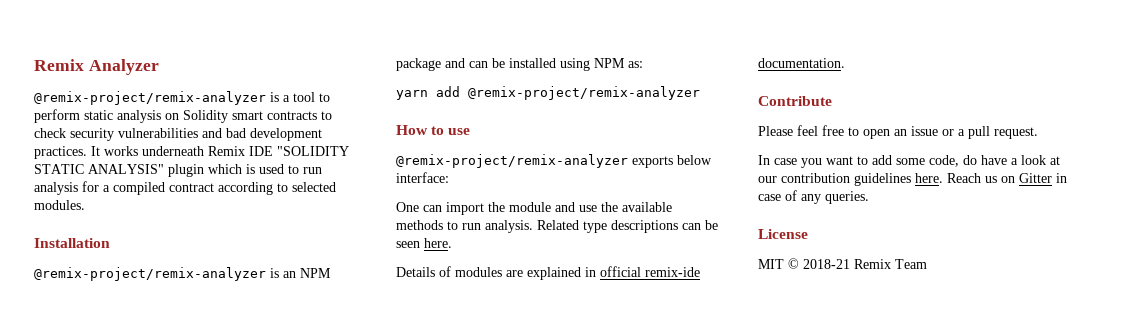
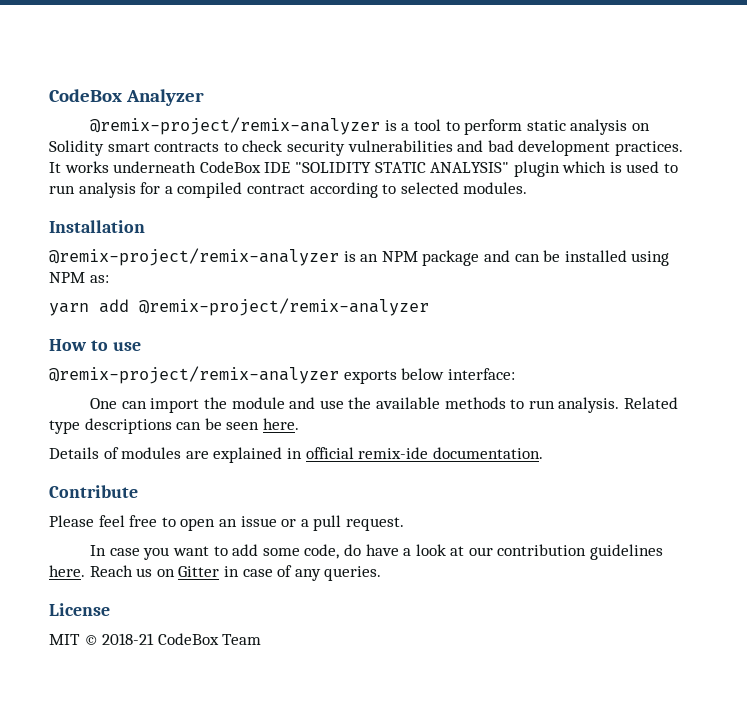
[34,59,84,71] Remix -> [49,89,122,102] CodeBox
[208,146,245,156] Remix -> [199,161,261,173] CodeBox
[854,259,891,269] Remix -> [157,633,219,645] CodeBox

